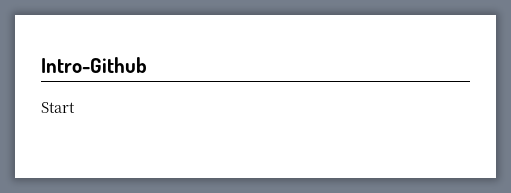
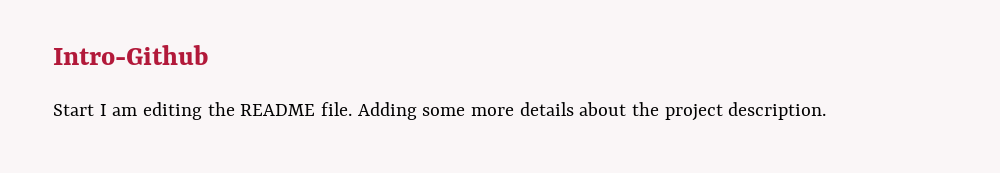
(75, 107) none -> [99,102,827,121] I am editing the README file. Adding some more details about the project description.

